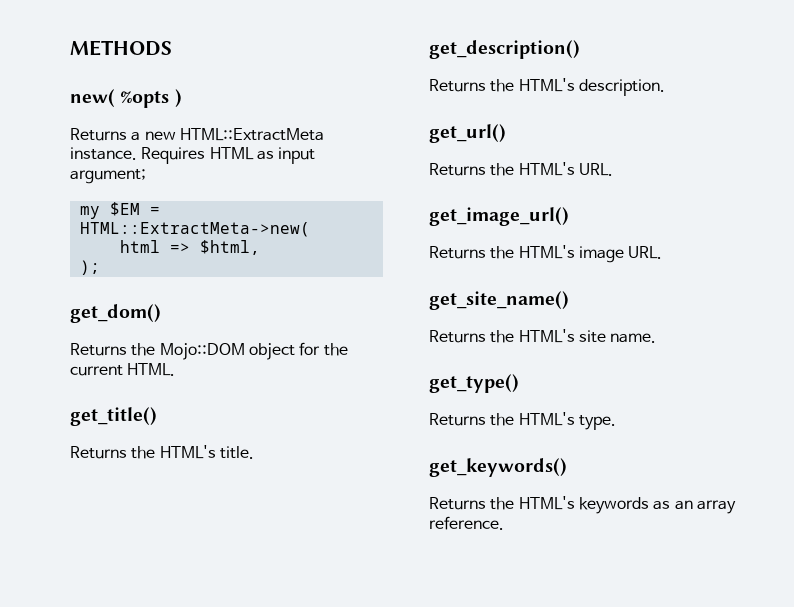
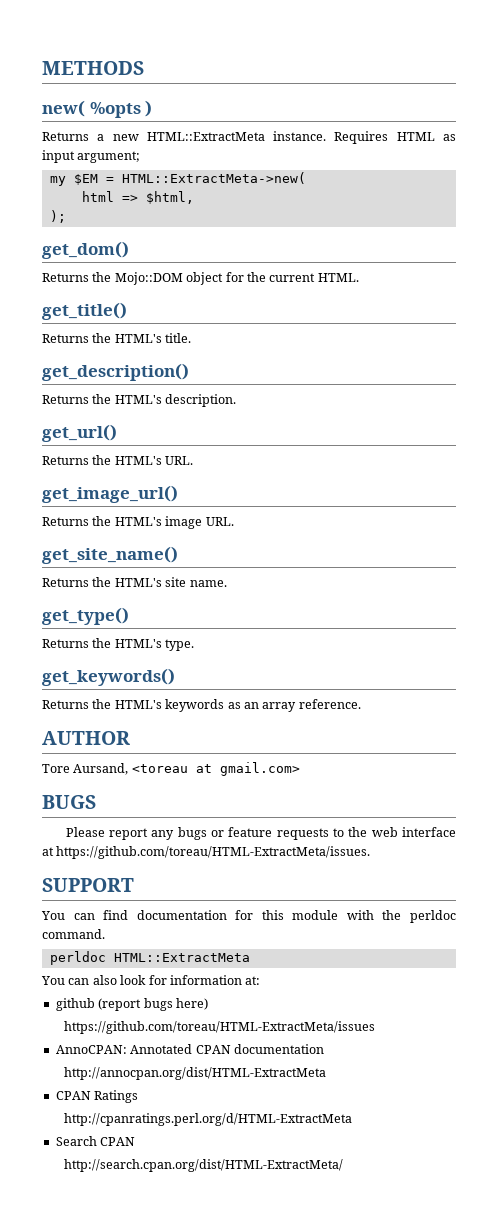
(504, 523) none -> [42,731,130,745] [42,762,300,776] [42,795,96,809] [65,827,456,840] [42,846,371,859] [42,878,134,892] [41,910,456,923] [42,929,105,939] [49,951,250,965] [41,975,261,985] [55,998,208,1011] [63,1021,375,1034] [55,1044,324,1054] [63,1067,326,1080] [55,1090,139,1103] [63,1113,352,1126] [55,1136,136,1146] [63,1159,343,1172] // AUTHOR // Tore Aursand, <toreau at gmail.com> // BUGS // Please report any bugs or feature requests to the web interface at https://github.com/toreau/HTML-ExtractMeta/issues. // SUPPORT // You can find documentation for this module with the perldoc command. // perldoc HTML::ExtractMeta // You can also look for information at: // github (report bugs here) // https://github.com/toreau/HTML-ExtractMeta/issues // AnnoCPAN: Annotated CPAN documentation // http://annocpan.org/dist/HTML-ExtractMeta // CPAN Ratings // http://cpanratings.perl.org/d/HTML-ExtractMeta // Search CPAN // http://search.cpan.org/dist/HTML-ExtractMeta/

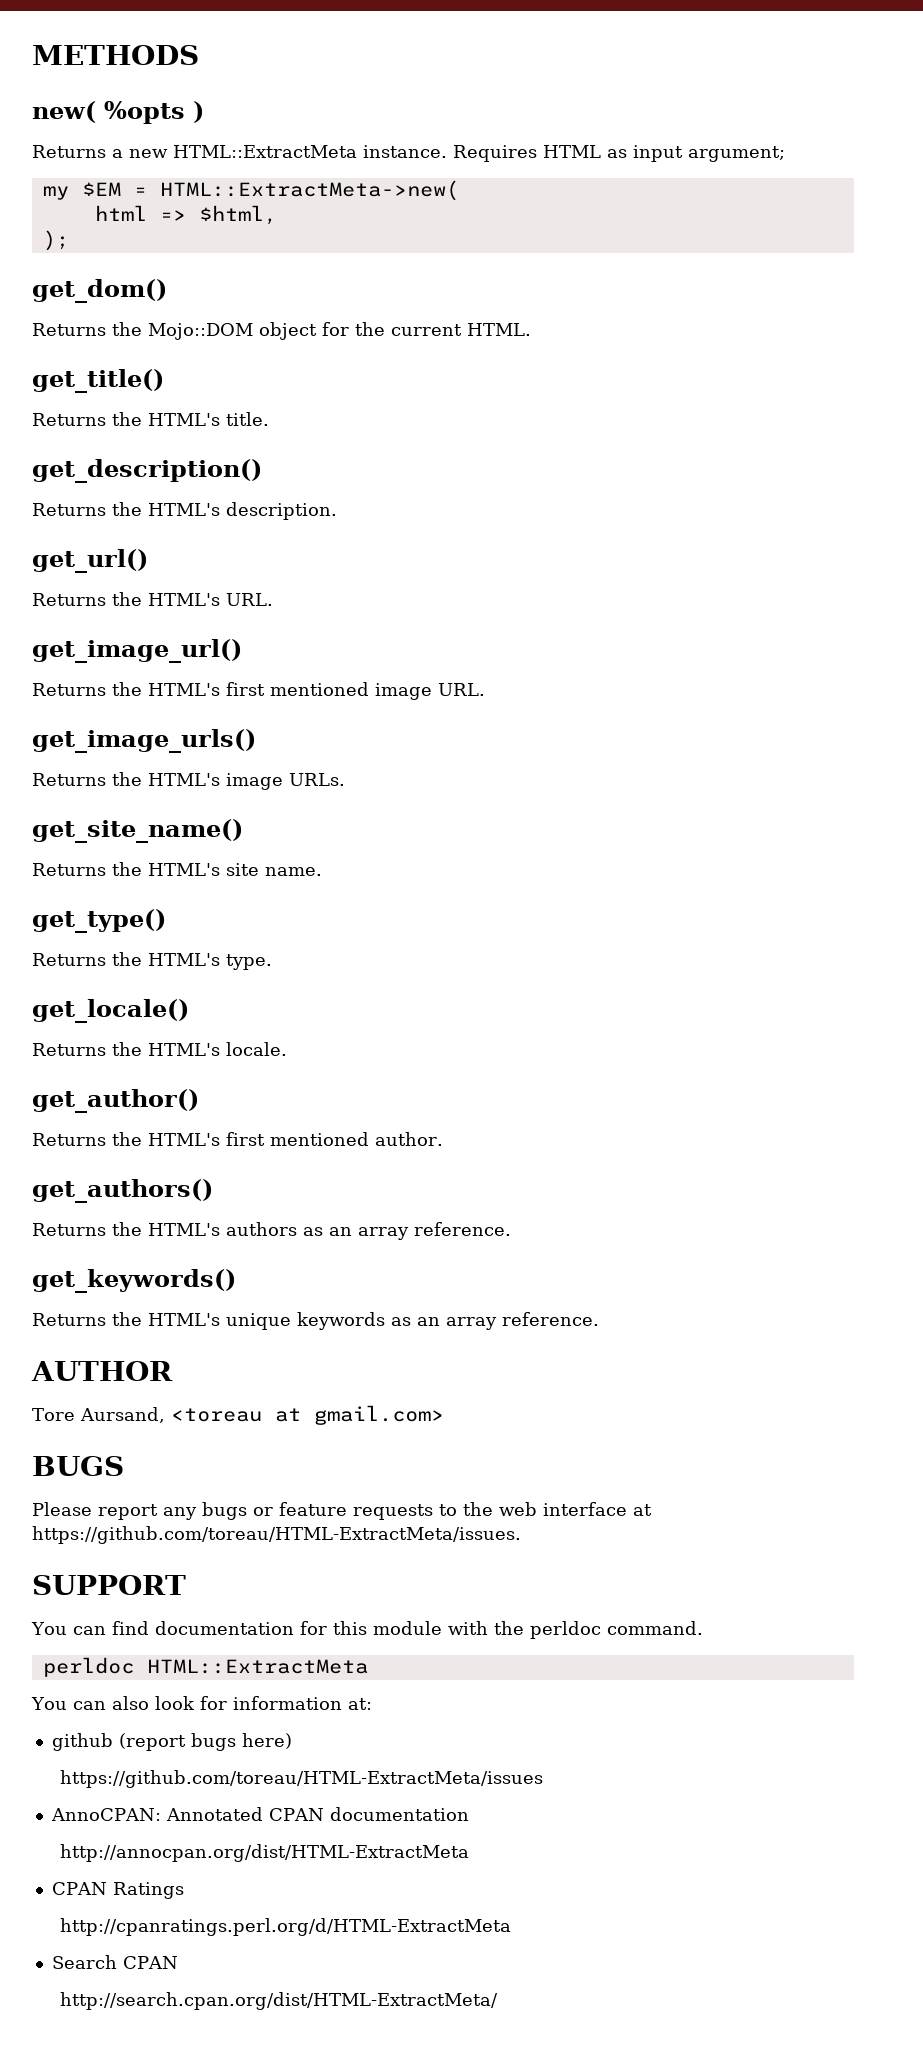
(162, 521) none -> [226,682,369,696] first mentioned
(234, 521) none -> [32,729,256,753] [32,772,345,790] // get_image_urls() // Returns the HTML's image URLs.
(195, 645) none -> [32,999,189,1023] [32,1042,287,1056] [32,1089,199,1113] [32,1132,443,1146] [32,1179,213,1203] [32,1222,511,1240] // get_locale() // Returns the HTML's locale. // get_author() // Returns the HTML's first mentioned author. // get_authors() // Returns the HTML's authors as an array reference.
(162, 704) none -> [226,1313,291,1330] unique

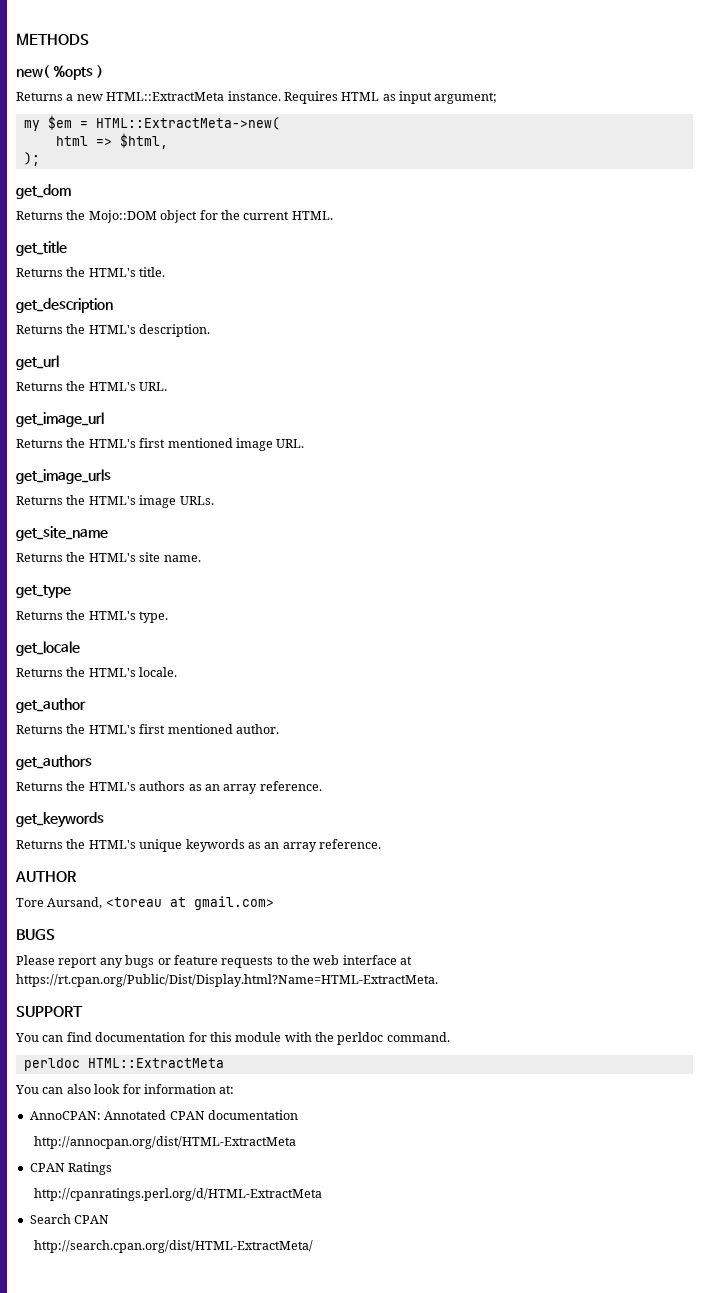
[81,182,121,196] $EM -> [47,115,72,130] $em
[32,279,167,303] get_dom() -> [16,184,71,199] get_dom
[32,369,164,393] get_title() -> [16,241,67,256] get_title
[32,459,262,483] get_description() -> [16,298,113,313] get_description
[32,549,148,573] get_url() -> [16,355,59,370] get_url
[32,639,242,663] get_image_url() -> [16,412,104,427] get_image_url
[32,729,256,753] get_image_urls() -> [16,469,111,484] get_image_urls
[32,819,243,843] get_site_name() -> [16,526,108,541] get_site_name
[32,909,166,933] get_type() -> [16,585,71,599] get_type
[32,999,189,1023] get_locale() -> [16,641,80,656] get_locale
[32,1089,199,1113] get_author() -> [16,698,86,713] get_author
[32,1179,213,1203] get_authors() -> [16,755,92,770] get_authors
[32,1269,236,1293] get_keywords() -> [16,812,104,828] get_keywords
[32,1526,521,1544] https://github.com/toreau/HTML-ExtractMeta/issues. -> [16,974,438,987] https://rt.cpan.org/Public/Dist/Display.html?Name=HTML-ExtractMeta.
[51,1733,292,1751] [59,1770,543,1788] // github (report bugs here) // https://github.com/toreau/HTML-ExtractMeta/issues -> (235, 1089) none

